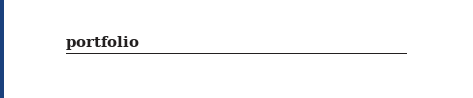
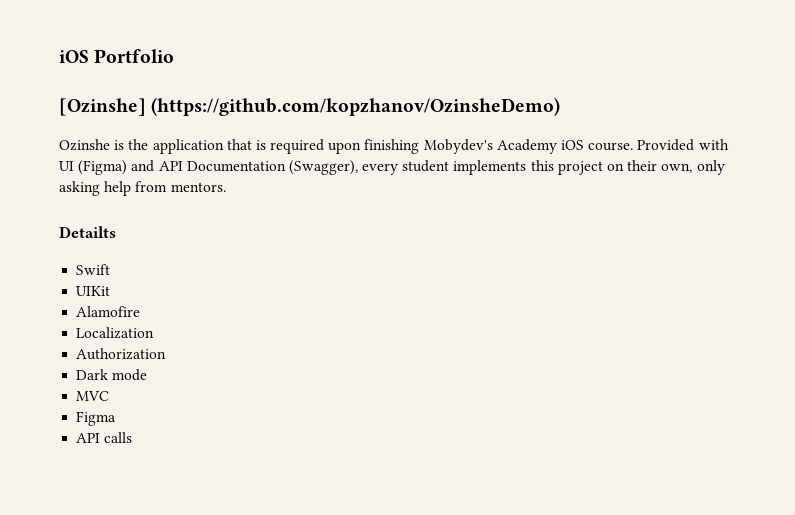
[66,36,139,50] portfolio -> [59,49,175,63] [59,97,561,116] [59,139,729,154] [59,160,725,175] [59,181,226,196] [59,226,116,238] [76,264,111,275] [76,286,111,296] [76,306,141,317] [76,327,155,339] [76,348,167,360] [76,369,148,381] [76,391,110,401] [76,411,117,426] [76,432,133,443] iOS Portfolio // [Ozinshe] (https://github.com/kopzhanov/OzinsheDemo) // Ozinshe is the application that is required upon finishing Mobydev's Academy iOS course. Provided with UI (Figma) and API Documentation (Swagger), every student implements this project on their own, only asking help from mentors. // Detailts // Swift // UIKit // Alamofire // Localization // Authorization // Dark mode // MVC // Figma // API calls

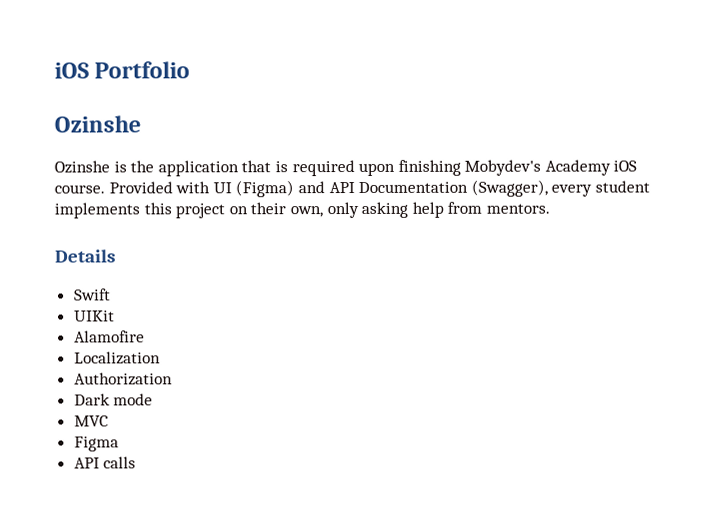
[59,97,561,116] [Ozinshe] (https://github.com/kopzhanov/OzinsheDemo) -> [54,115,141,133] Ozinshe
[59,226,116,238] Detailts -> [54,249,116,263] Details

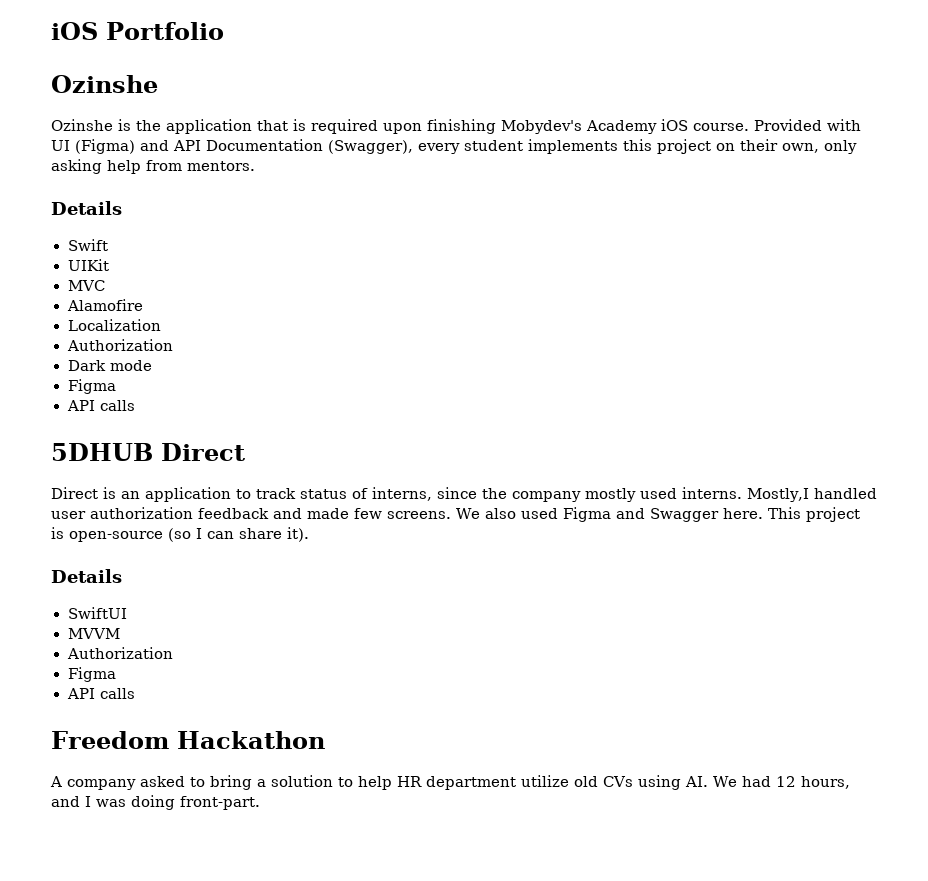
(115, 316) none -> [67,280,105,291] // MVC
[73,415,109,427] [73,436,119,452] [73,456,137,469] MVC // Figma // API calls -> [67,379,116,394] [66,400,135,411] [51,443,245,461] [51,487,877,502] [51,507,860,522] [51,527,309,542] [51,569,122,583] [67,607,127,619] [67,628,120,639] [66,647,173,659] [67,667,116,682] [66,688,135,699] [51,731,325,749] [50,775,850,790] [51,795,260,810] Figma // API calls // 5DHUB Direct // Direct is an application to track status of interns, since the company mostly used interns. Mostly,I handled user authorization feedback and made few screens. We also used Figma and Swagger here. This project is open-source (so I can share it). // Details // SwiftUI // MVVM // Authorization // Figma // API calls // Freedom Hackathon // A company asked to bring a solution to help HR department utilize old CVs using AI. We had 12 hours, and I was doing front-part.

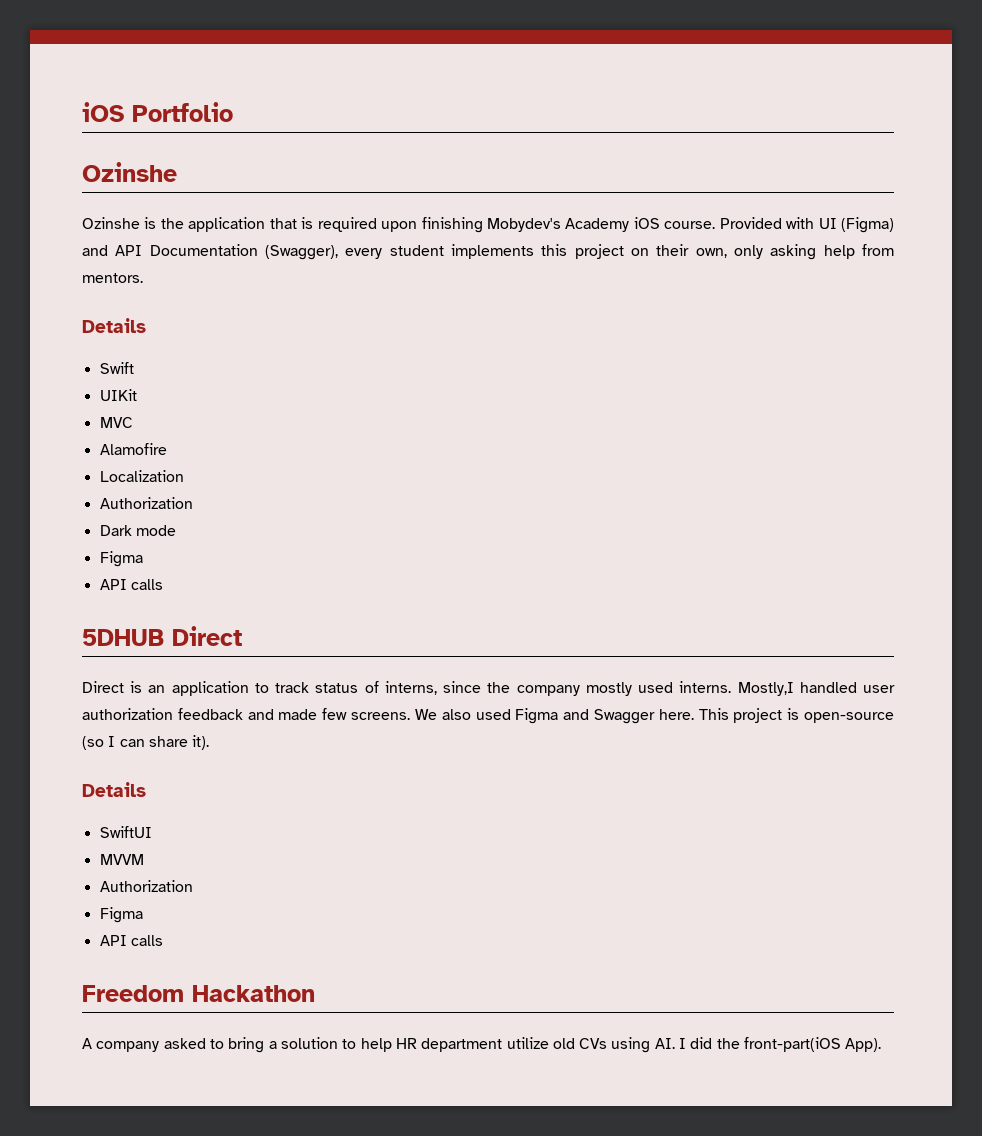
[713,776,850,789] [51,795,260,810] We had 12 hours, and I was doing front-part. -> [679,1037,882,1052] I did the front-part(iOS App).

